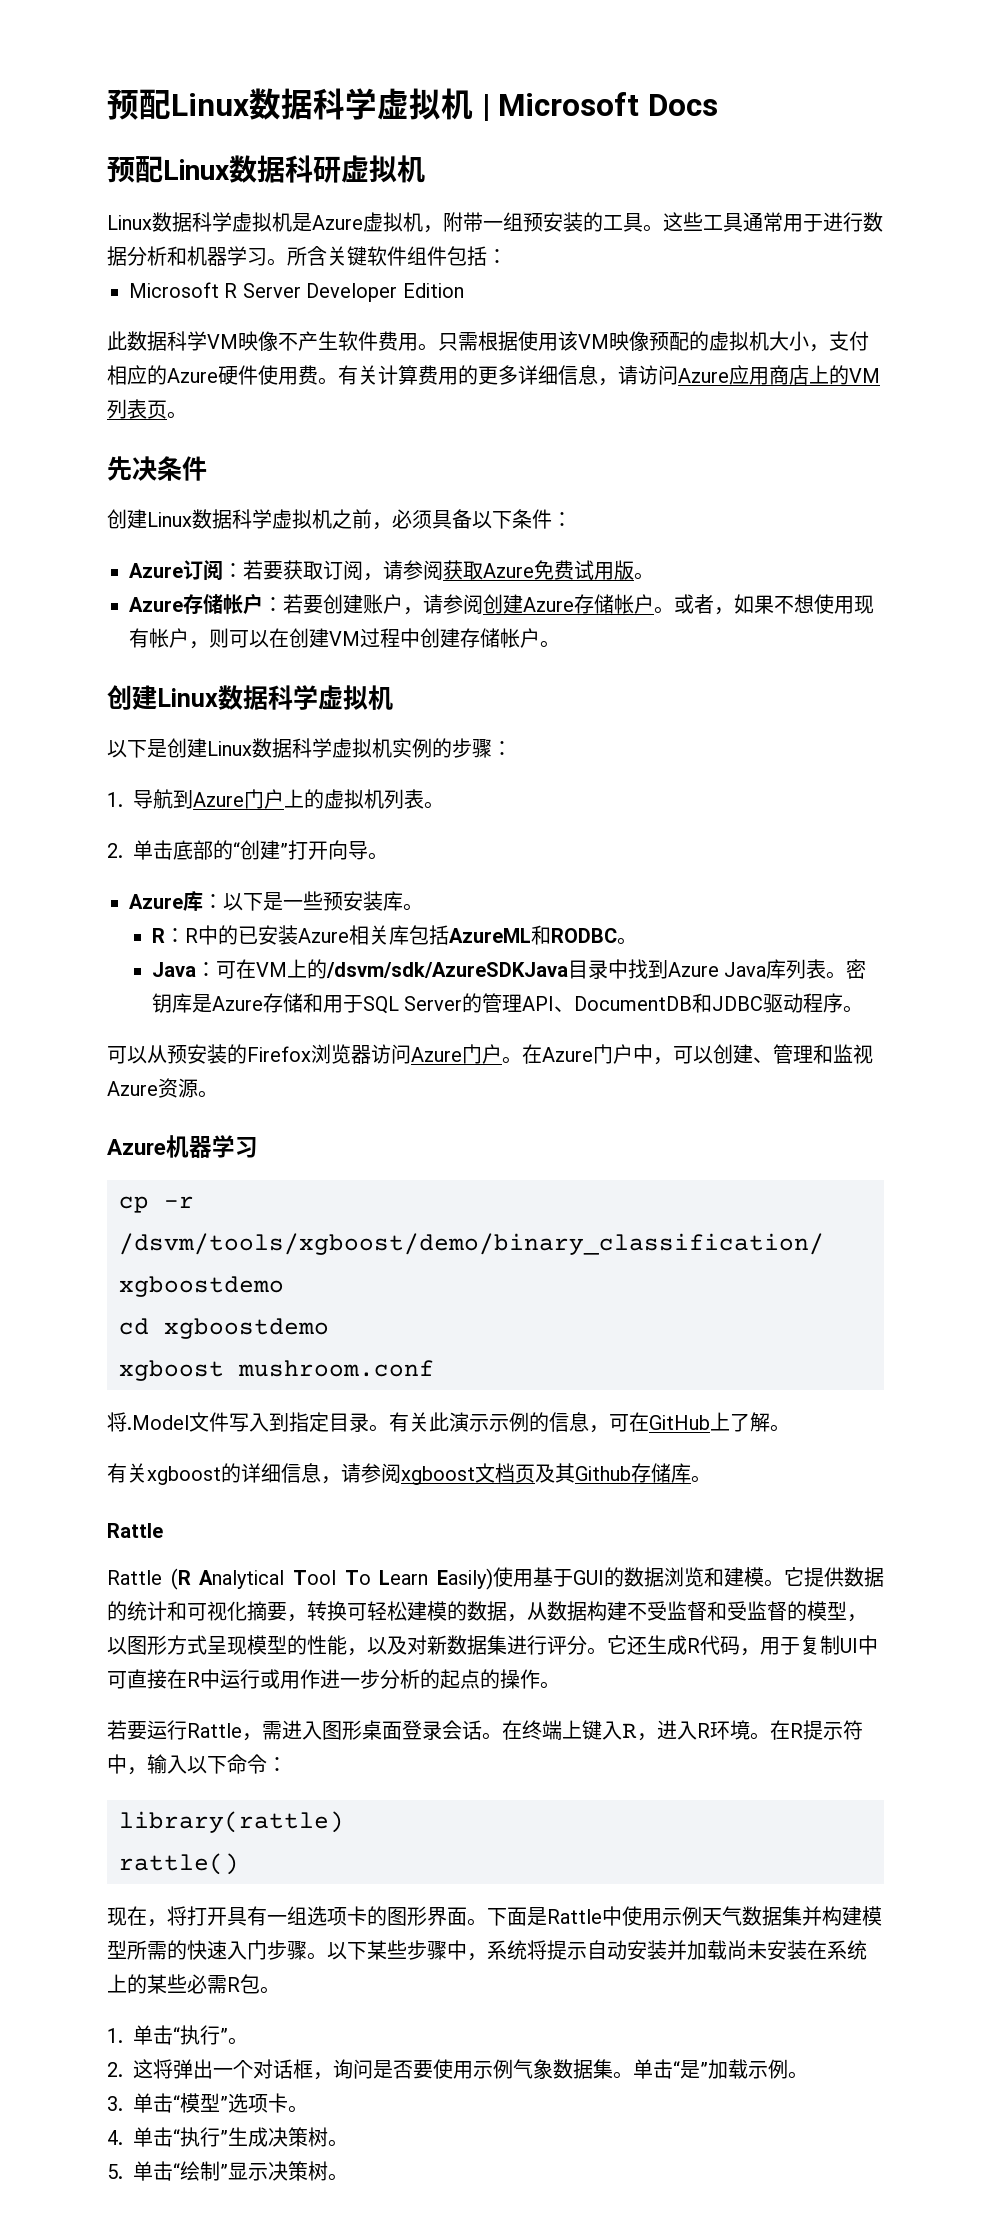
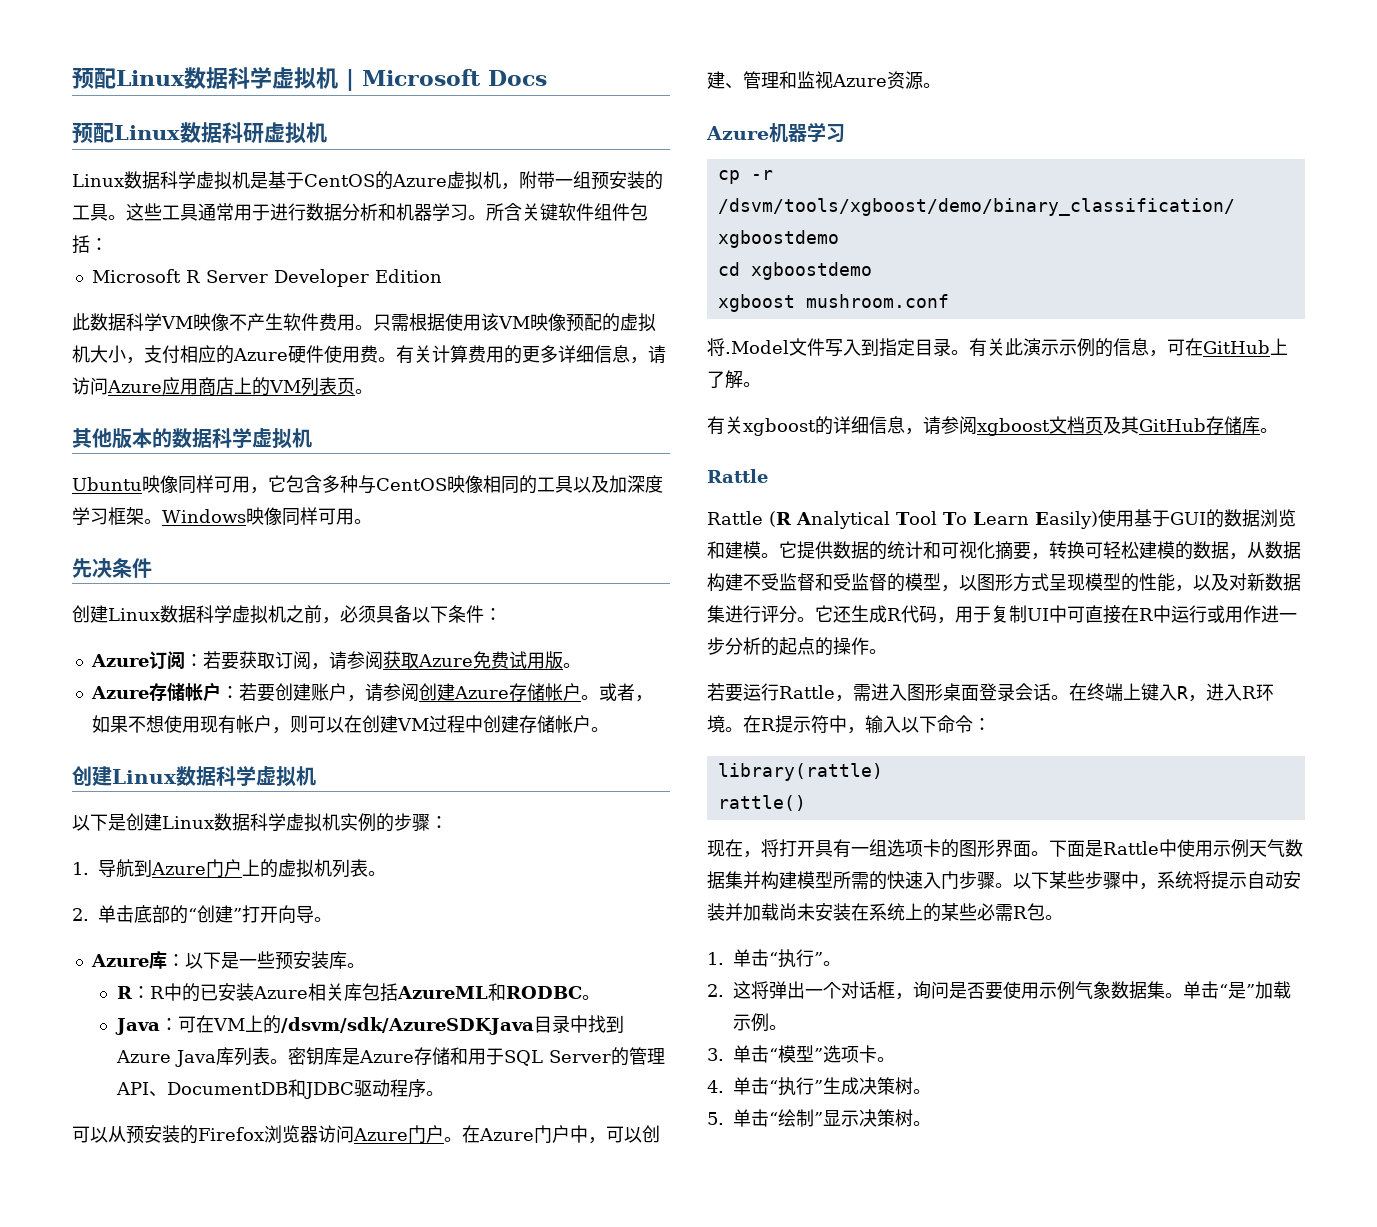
(312, 222) none -> [268,171,393,190] 基于CentOS的
(187, 415) none -> [72,428,312,449] [72,475,663,494] [72,507,372,526] // 其他版本的数据科学虚拟机 // Ubuntu映像同样可用，它包含多种与CentOS映像相同的工具以及加深度学习框架。Windows映像同样可用。
[575,1466,631,1481] Github -> [1139,418,1206,432] GitHub

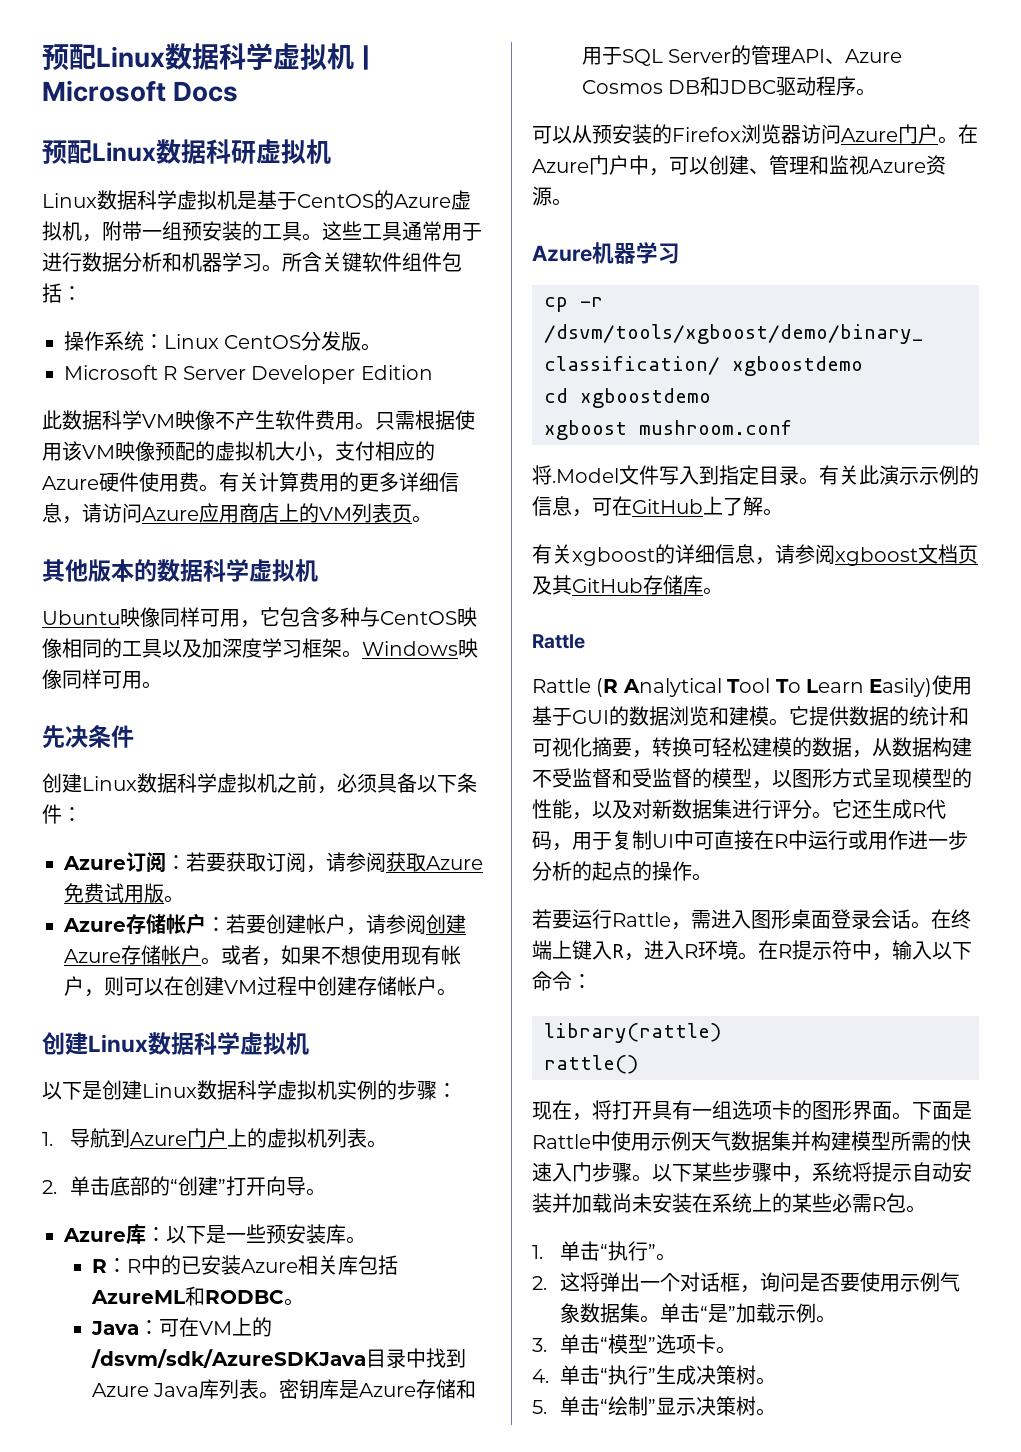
(108, 244) none -> [64,331,382,351] // 操作系统：Linux CentOS分发版。
[310,683,329,701] 账 -> [306,914,326,934] 帐
[166,1082,288,1095] DocumentDB -> [845,49,903,63] [581,80,701,94] Azure Cosmos DB

